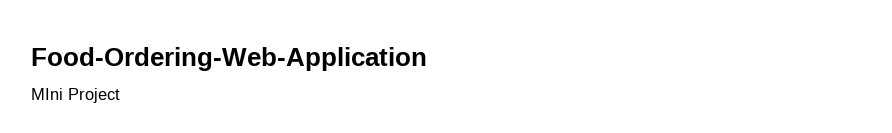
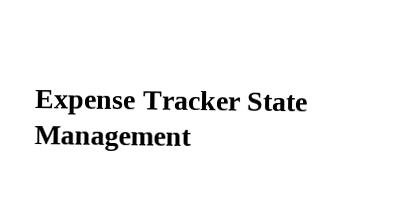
[31,47,427,71] [31,88,120,103] Food-Ordering-Web-Application // MIni Project -> [34,89,309,116] [34,125,192,152] Expense Tracker State Management

